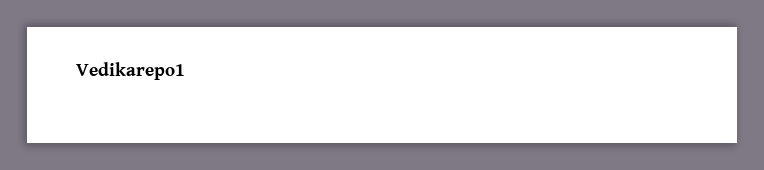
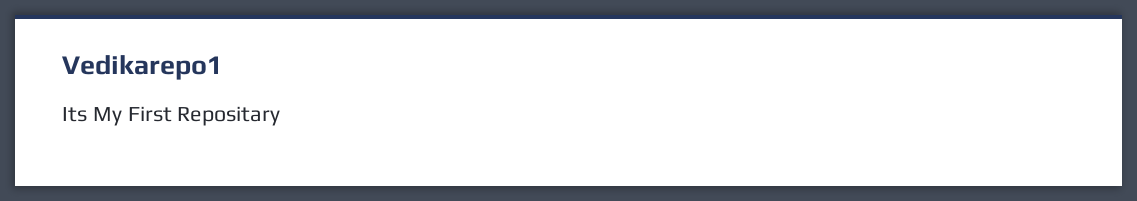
(185, 71) none -> [62,106,281,126] // Its My First Repositary

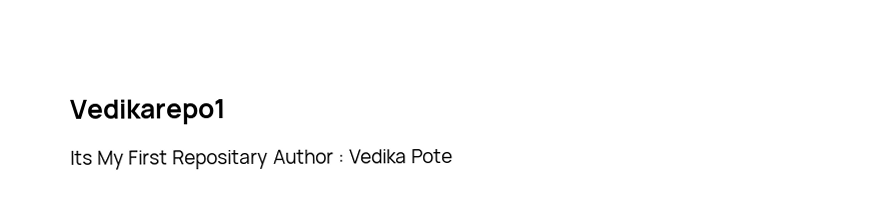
(281, 116) none -> [272,148,453,164] Author : Vedika Pote

